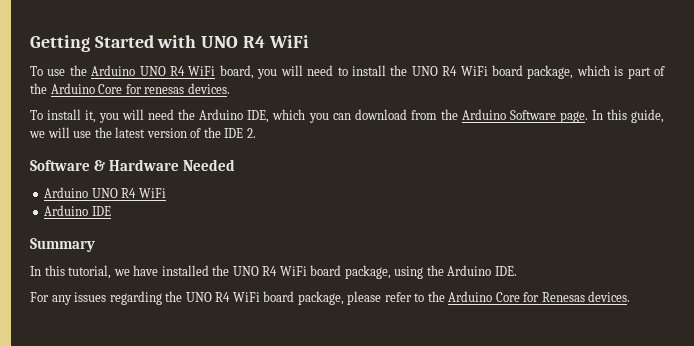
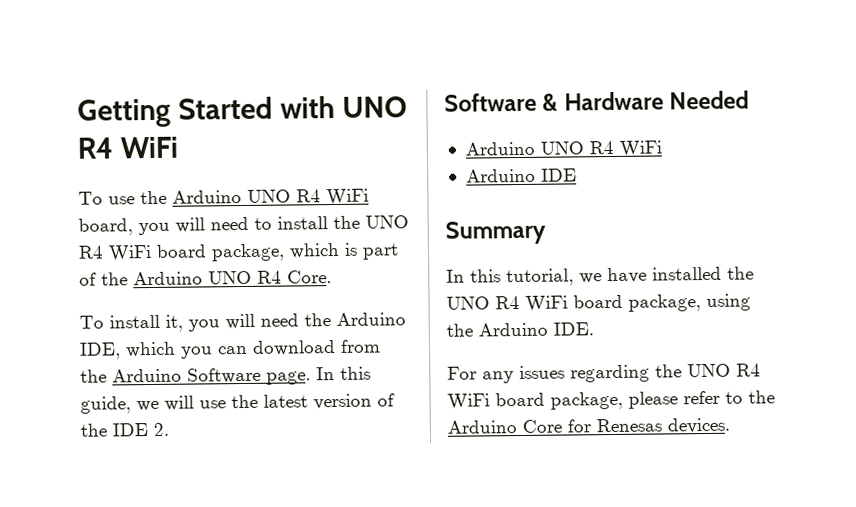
[98,83,230,94] Core for renesas devices. -> [208,270,332,285] UNO R4 Core.

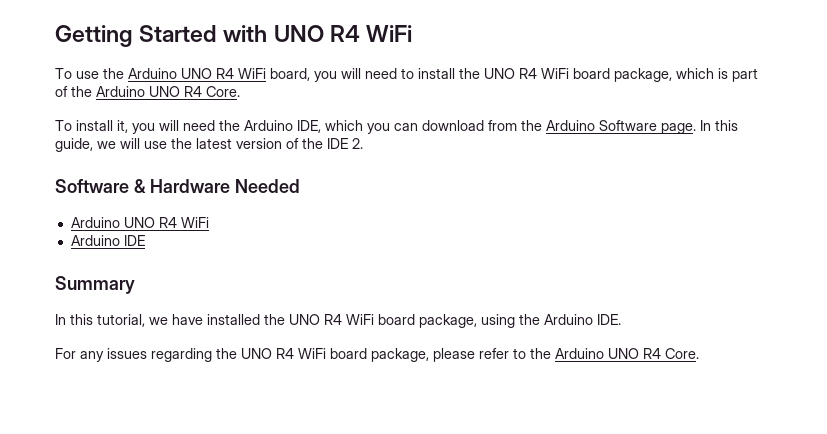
[522,417,730,434] Core for Renesas devices. -> [608,348,699,359] UNO R4 Core.

